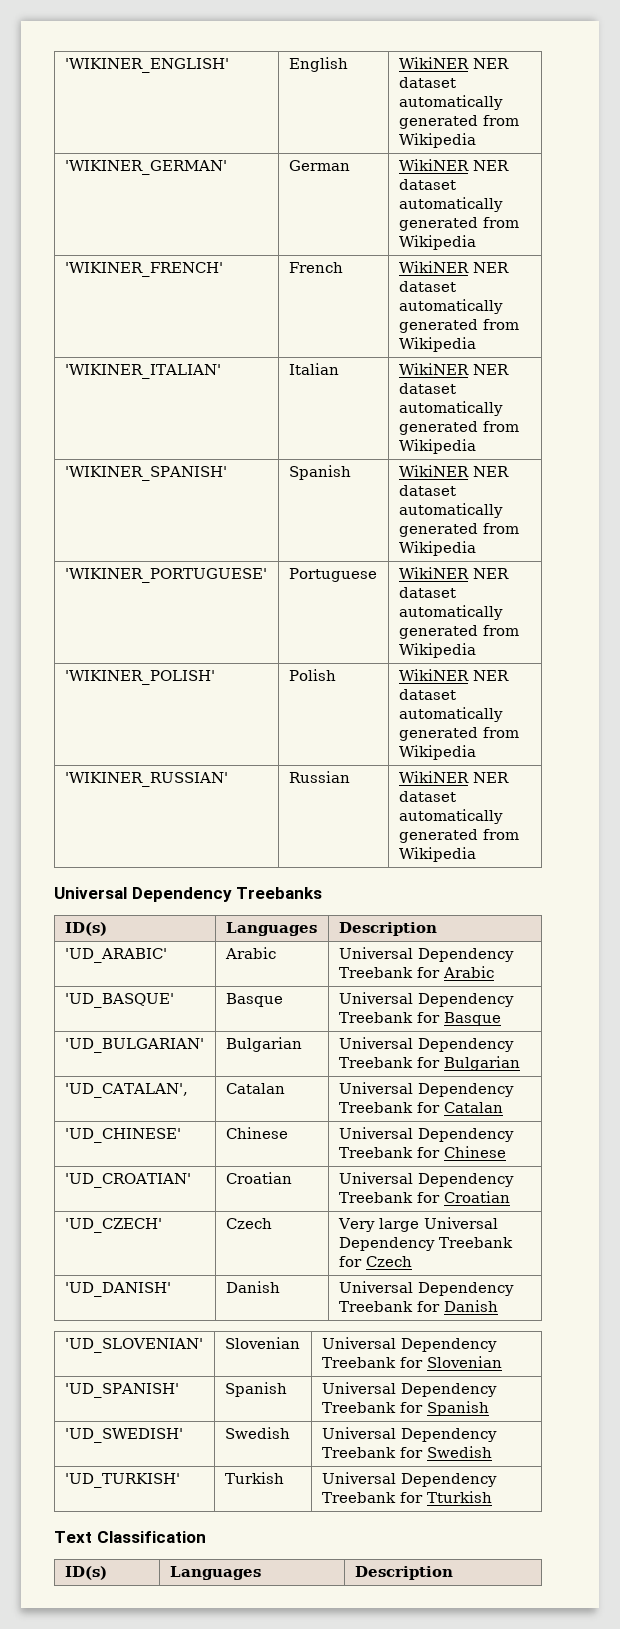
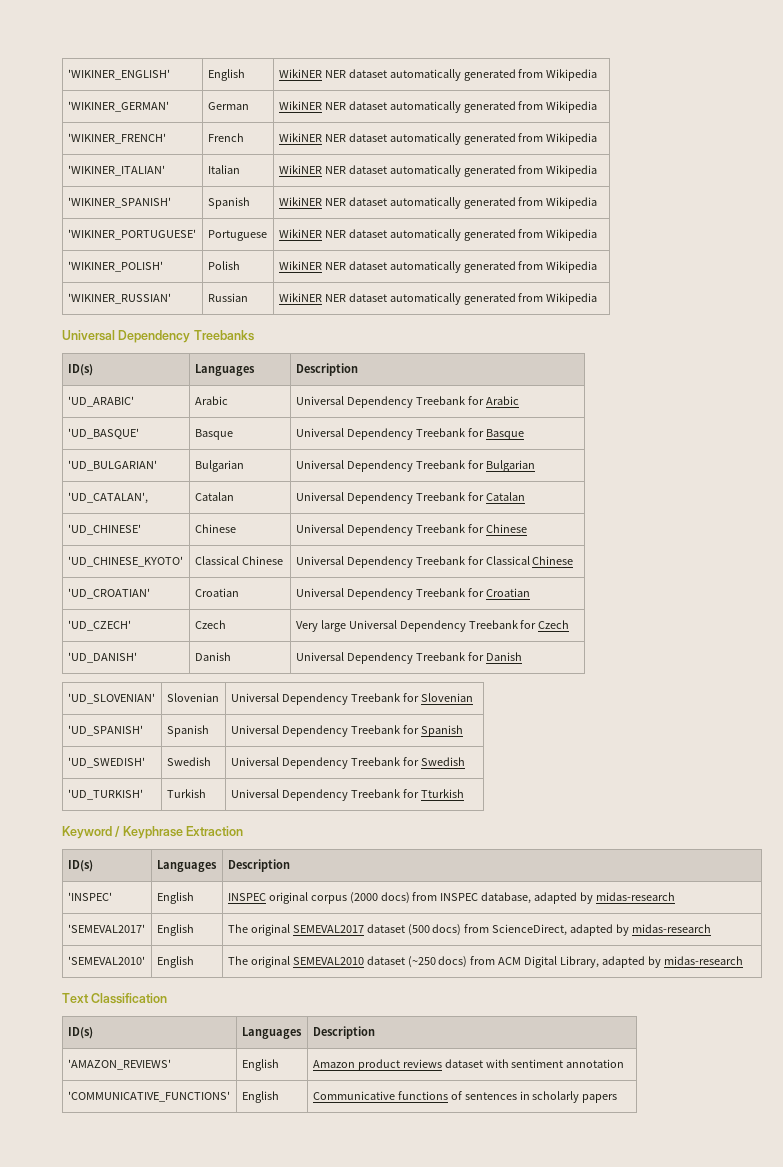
(506, 1152) none -> [67,556,183,567] [194,556,283,565] [295,556,574,568] // 'UD_CHINESE_KYOTO' | Classical Chinese | Universal Dependency Treebank for Classical Chinese
(492, 1497) none -> [62,826,244,839] [67,860,93,872] [156,860,217,872] [227,859,290,872] [67,892,112,901] [156,892,194,904] [227,892,676,904] [67,924,145,933] [156,924,194,936] [227,924,712,936] [67,956,145,965] [156,956,194,968] [227,956,744,968] // Keyword / Keyphrase Extraction // ID(s) | Languages | Description // 'INSPEC' | English | INSPEC original corpus (2000 docs) from INSPEC database, adapted by midas-research // 'SEMEVAL2017' | English | The original SEMEVAL2017 dataset (500 docs) from ScienceDirect, adapted by midas-research // 'SEMEVAL2010' | English | The original SEMEVAL2010 dataset (~250 docs) from ACM Digital Library, adapted by midas-research
(453, 1573) none -> [67,1059,171,1070] [241,1059,279,1071] [312,1059,625,1071] [67,1091,230,1102] [241,1091,279,1103] [312,1091,618,1103] // 'AMAZON_REVIEWS' | English | Amazon product reviews dataset with sentiment annotation // 'COMMUNICATIVE_FUNCTIONS' | English | Communicative functions of sentences in scholarly papers

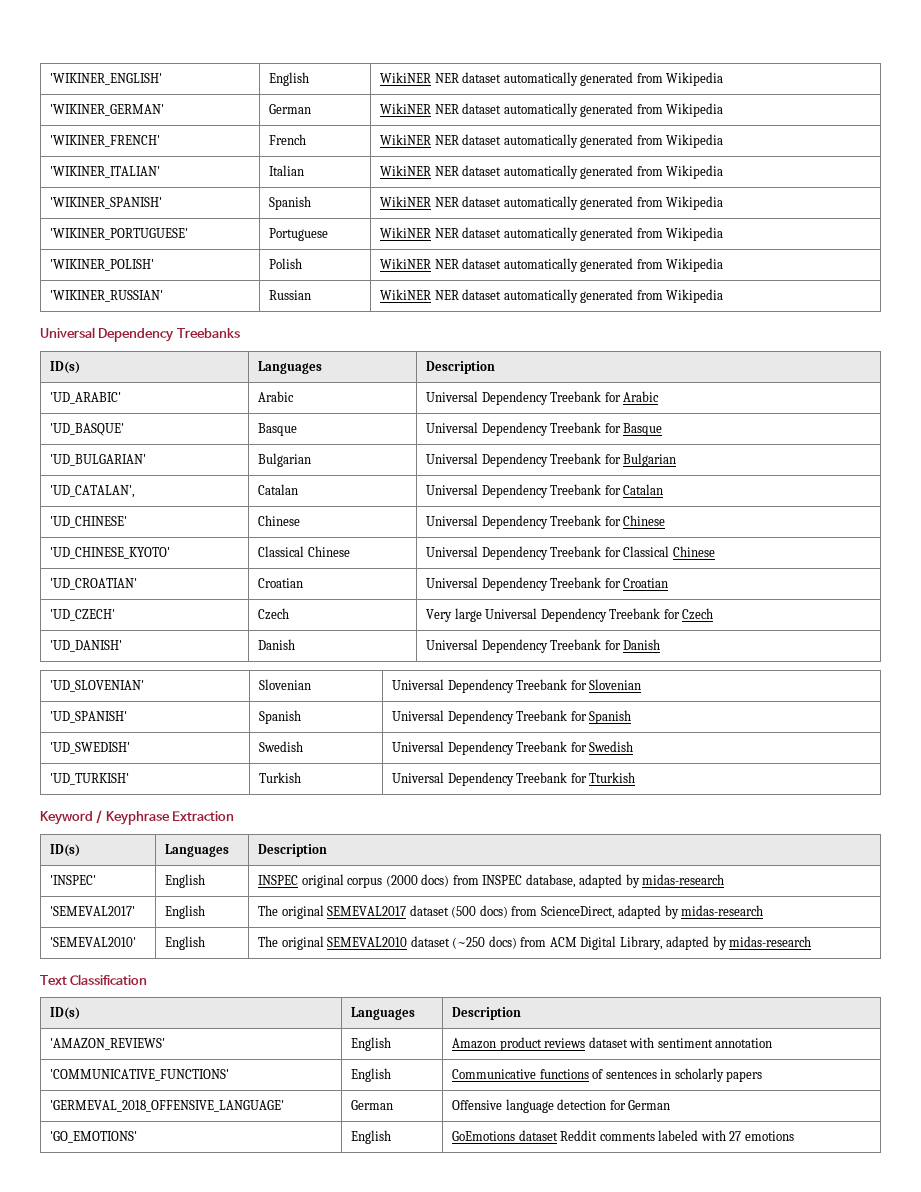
(618, 1098) none -> [50,1100,285,1112] [351,1100,394,1110] [452,1099,671,1113] [50,1131,138,1143] [351,1130,392,1144] [452,1130,794,1141] // 'GERMEVAL_2018_OFFENSIVE_LANGUAGE' | German | Offensive language detection for German // 'GO_EMOTIONS' | English | GoEmotions dataset Reddit comments labeled with 27 emotions

